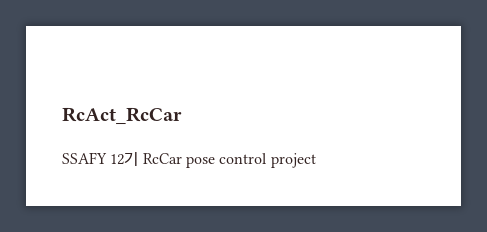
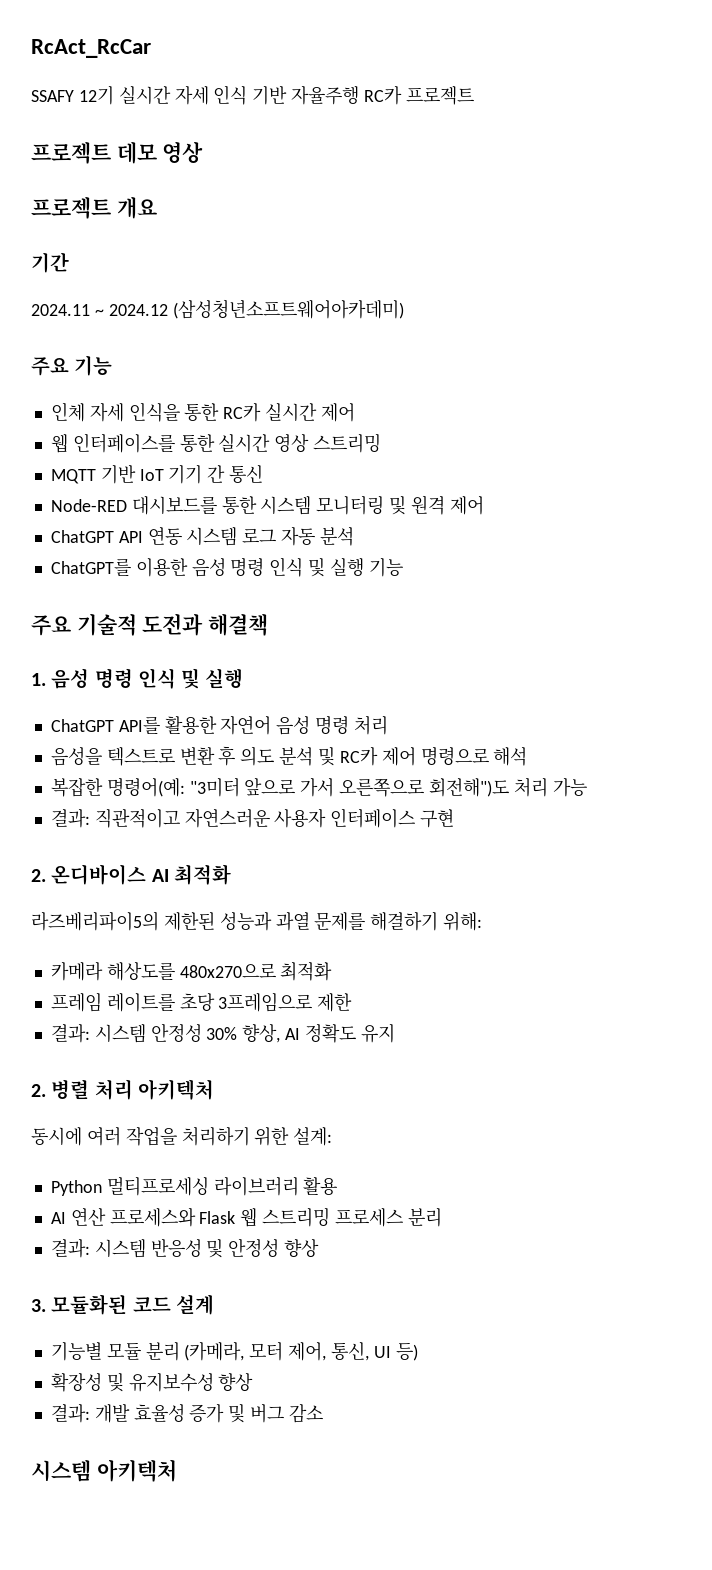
[142,153,316,168] RcCar pose control project -> [118,85,474,105] [31,141,204,164] [31,197,157,219] [31,252,69,273] [31,299,404,319] [31,355,113,376] [50,402,355,422] [50,433,382,453] [50,465,264,484] [50,495,484,515] [50,526,354,546] [50,557,403,577] [31,613,269,636] [31,668,244,689] [50,715,388,735] [50,746,528,766] [50,777,587,797] [50,808,455,828] [31,864,231,885] [31,911,483,931] [50,962,333,981] [50,993,353,1012] [50,1023,395,1043] [31,1079,214,1100] [31,1126,333,1146] [50,1177,338,1196] [50,1207,442,1227] [50,1238,320,1258] [31,1294,214,1315] [50,1341,418,1361] [50,1372,254,1392] [50,1404,323,1423] [31,1459,177,1482] 실시간 자세 인식 기반 자율주행 RC카 프로젝트 // 프로젝트 데모 영상 // 프로젝트 개요 // 기간 // 2024.11 ~ 2024.12 (삼성청년소프트웨어아카데미) // 주요 기능 // 인체 자세 인식을 통한 RC카 실시간 제어 // 웹 인터페이스를 통한 실시간 영상 스트리밍 // MQTT 기반 IoT 기기 간 통신 // Node-RED 대시보드를 통한 시스템 모니터링 및 원격 제어 // ChatGPT API 연동 시스템 로그 자동 분석 // ChatGPT를 이용한 음성 명령 인식 및 실행 기능 // 주요 기술적 도전과 해결책 // 1. 음성 명령 인식 및 실행 // ChatGPT API를 활용한 자연어 음성 명령 처리 // 음성을 텍스트로 변환 후 의도 분석 및 RC카 제어 명령으로 해석 // 복잡한 명령어(예: "3미터 앞으로 가서 오른쪽으로 회전해")도 처리 가능 // 결과: 직관적이고 자연스러운 사용자 인터페이스 구현 // 2. 온디바이스 AI 최적화 // 라즈베리파이5의 제한된 성능과 과열 문제를 해결하기 위해: // 카메라 해상도를 480x270으로 최적화 // 프레임 레이트를 초당 3프레임으로 제한 // 결과: 시스템 안정성 30% 향상, AI 정확도 유지 // 2. 병렬 처리 아키텍처 // 동시에 여러 작업을 처리하기 위한 설계: // Python 멀티프로세싱 라이브러리 활용 // AI 연산 프로세스와 Flask 웹 스트리밍 프로세스 분리 // 결과: 시스템 반응성 및 안정성 향상 // 3. 모듈화된 코드 설계 // 기능별 모듈 분리 (카메라, 모터 제어, 통신, UI 등) // 확장성 및 유지보수성 향상 // 결과: 개발 효율성 증가 및 버그 감소 // 시스템 아키텍처

